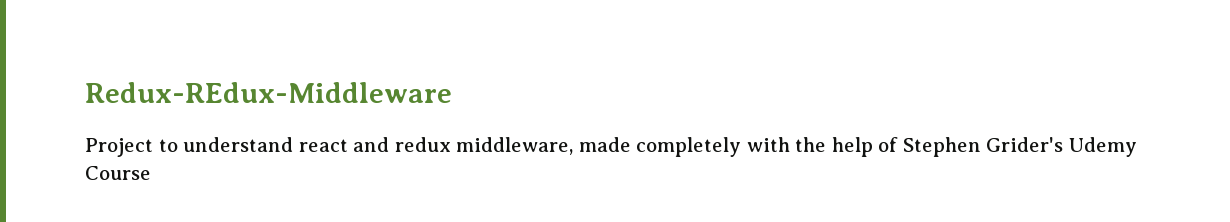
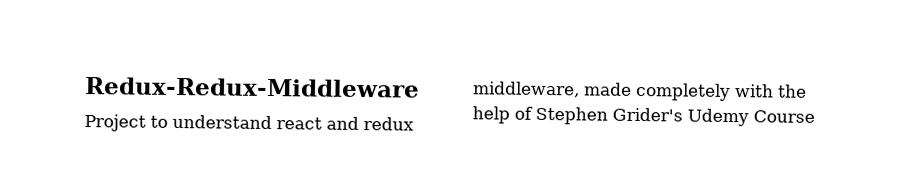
[85,82,452,103] Redux-REdux-Middleware -> [84,77,420,98] Redux-Redux-Middleware

